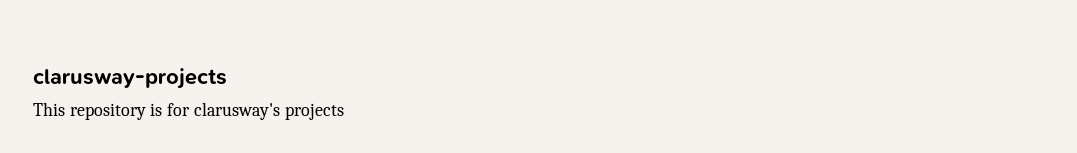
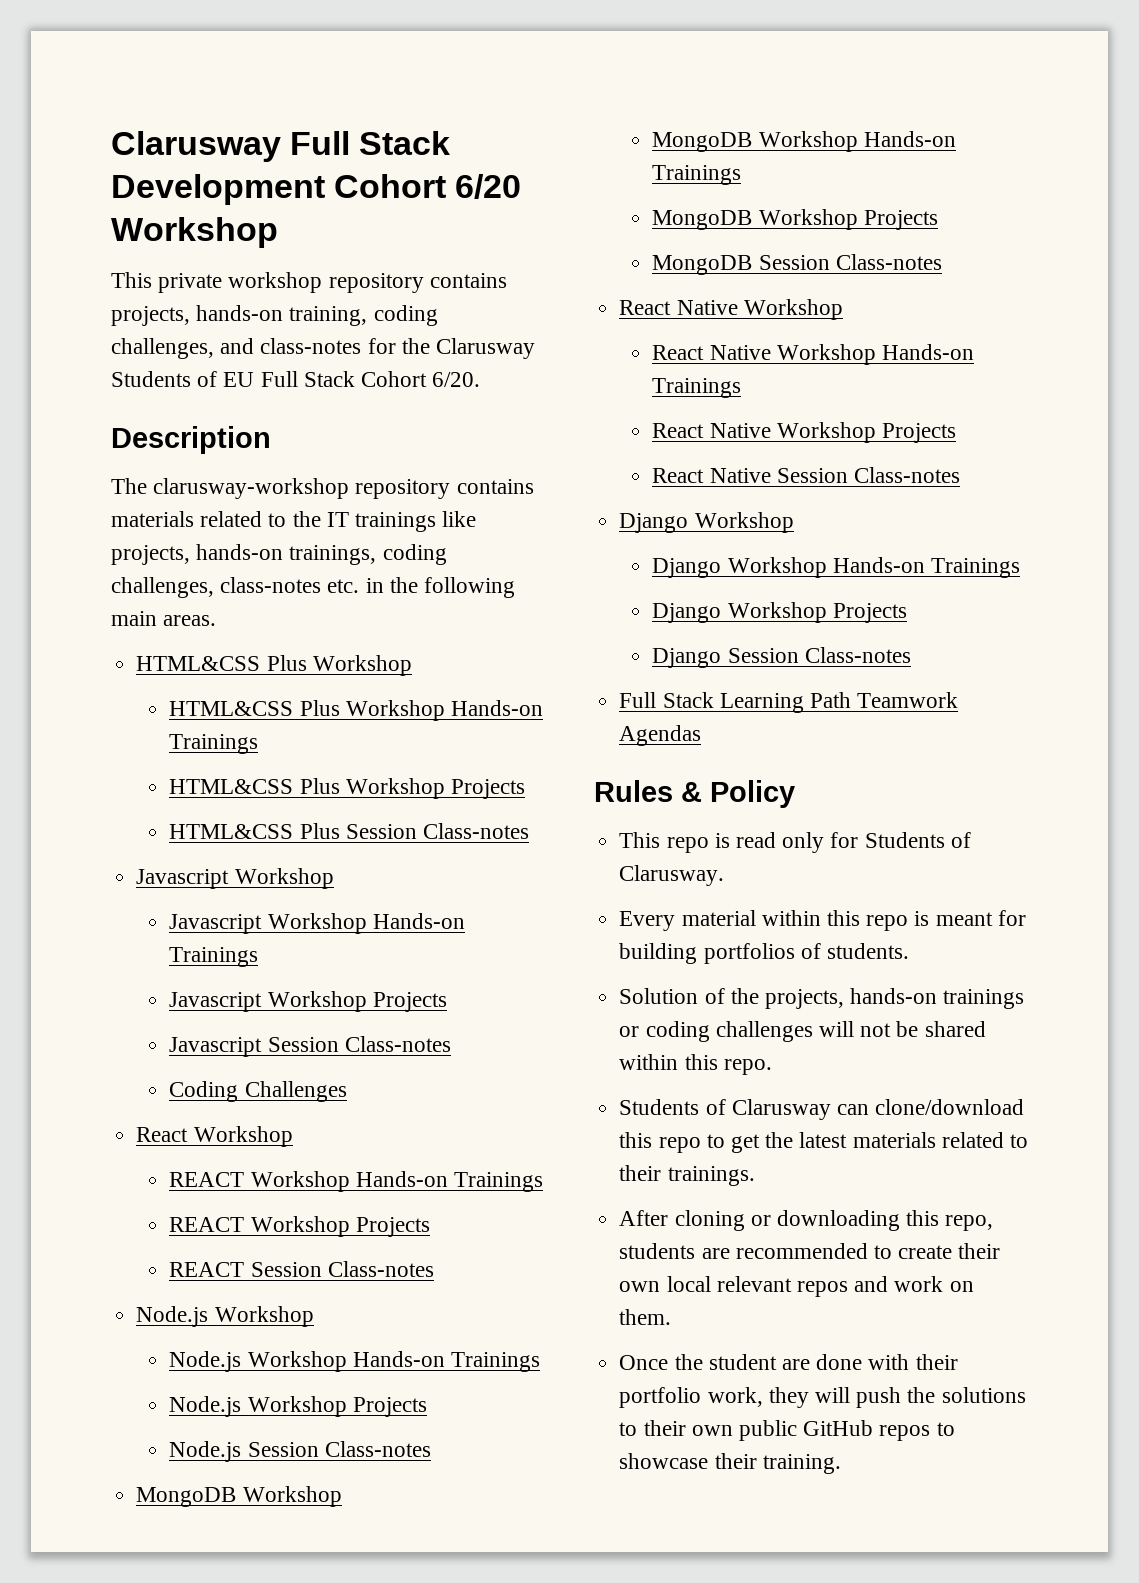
[33,68,227,89] [33,102,344,120] clarusway-projects // This repository is for clarusway's projects -> [111,131,451,162] [111,174,522,205] [111,217,278,248] [111,272,507,293] [111,305,438,326] [111,338,536,359] [111,371,481,387] [111,426,271,454] [111,478,534,499] [111,511,477,532] [111,544,447,565] [111,577,516,598] [111,611,217,626] [136,655,412,676] [169,700,544,721] [169,734,259,754] [169,778,526,799] [169,823,530,839] [136,868,334,889] [169,913,465,934] [169,947,259,967] [169,991,447,1012] [169,1036,451,1057] [169,1081,347,1102] [136,1126,293,1147] [169,1171,544,1192] [169,1216,430,1237] [169,1261,434,1277] [136,1306,314,1327] [169,1351,541,1372] [169,1396,427,1417] [169,1441,431,1462] [136,1486,342,1507] [652,131,956,152] [652,165,742,185] [652,209,938,230] [652,254,942,275] [619,299,843,320] [652,344,975,365] [652,378,742,398] [652,422,957,443] [652,467,961,483] [619,512,794,533] [652,557,1021,578] [652,602,907,623] [652,647,911,668] [619,692,959,713] [619,725,702,746] [594,780,795,808] [619,832,971,853] [619,865,725,886] [619,910,1026,931] [619,943,909,964] [619,988,1025,1009] [619,1021,986,1042] [619,1054,772,1075] [619,1099,1025,1120] [619,1132,1028,1153] [619,1165,755,1186] [619,1210,994,1231] [619,1243,1001,1259] [619,1276,974,1297] [619,1309,672,1325] [619,1354,958,1370] [619,1387,1026,1408] [619,1420,955,1441] [619,1453,841,1474] Clarusway Full Stack Development Cohort 6/20 Workshop // This private workshop repository contains projects, hands-on training, coding challenges, and class-notes for the Clarusway Students of EU Full Stack Cohort 6/20. // Description // The clarusway-workshop repository contains materials related to the IT trainings like projects, hands-on trainings, coding challenges, class-notes etc. in the following main areas. // HTML&CSS Plus Workshop // HTML&CSS Plus Workshop Hands-on Trainings // HTML&CSS Plus Workshop Projects // HTML&CSS Plus Session Class-notes // Javascript Workshop // Javascript Workshop Hands-on Trainings // Javascript Workshop Projects // Javascript Session Class-notes // Coding Challenges // React Workshop // REACT Workshop Hands-on Trainings // REACT Workshop Projects // REACT Session Class-notes // Node.js Workshop // Node.js Workshop Hands-on Trainings // Node.js Workshop Projects // Node.js Session Class-notes // MongoDB Workshop // MongoDB Workshop Hands-on Trainings // MongoDB Workshop Projects // MongoDB Session Class-notes // React Native Workshop // React Native Workshop Hands-on Trainings // React Native Workshop Projects // React Native Session Class-notes // Django Workshop // Django Workshop Hands-on Trainings // Django Workshop Projects // Django Session Class-notes // Full Stack Learning Path Teamwork Agendas // Rules & Policy // This repo is read only for Students of Clarusway. // Every material within this repo is meant for building portfolios of students. // Solution of the projects, hands-on trainings or coding challenges will not be shared within this repo. // Students of Clarusway can clone/download this repo to get the latest materials related to their trainings. // After cloning or downloading this repo, students are recommended to create their own local relevant repos and work on them. // Once the student are done with their portfolio work, they will push the solutions to their own public GitHub repos to showcase their training.

